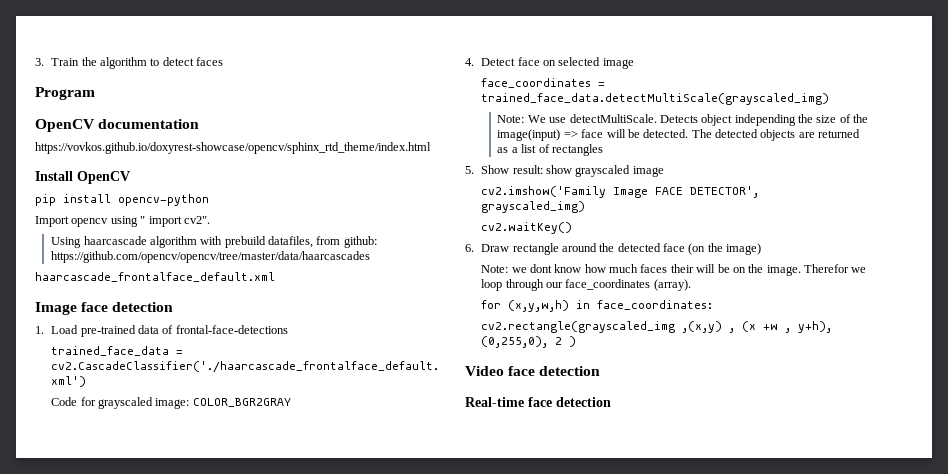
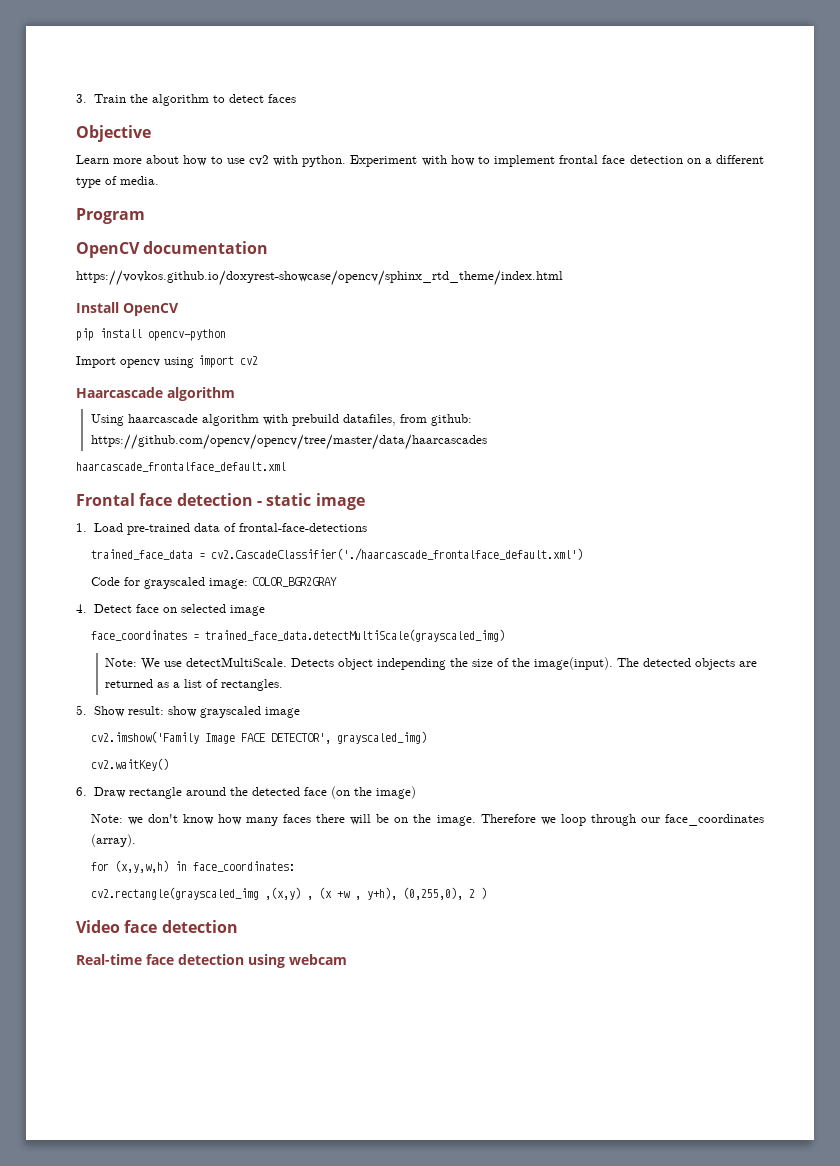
(224, 61) none -> [76,125,151,142] [76,155,764,167] [76,176,159,188] // Objective // Learn more about how to use cv2 with python. Experiment with how to implement frontal face detection on a different type of media.
[140,216,210,227] " import cv2". -> [198,355,258,368] [76,387,235,401] import cv2 // Haarcascade algorithm
[35,302,174,315] Image face detection -> [76,493,365,510] Frontal face detection - static image
[497,129,689,141] image(input) => face will be detected. -> [534,657,614,670] image(input).
[551,144,603,156] rectangles -> [221,679,284,691] rectangles.
[529,264,552,273] dont -> [147,814,178,823] don't
[609,264,694,273] much faces their -> [245,814,346,826] many faces there
[804,264,850,273] Therefor -> [480,814,536,823] Therefore
(611, 402) none -> [248,954,347,968] using webcam

